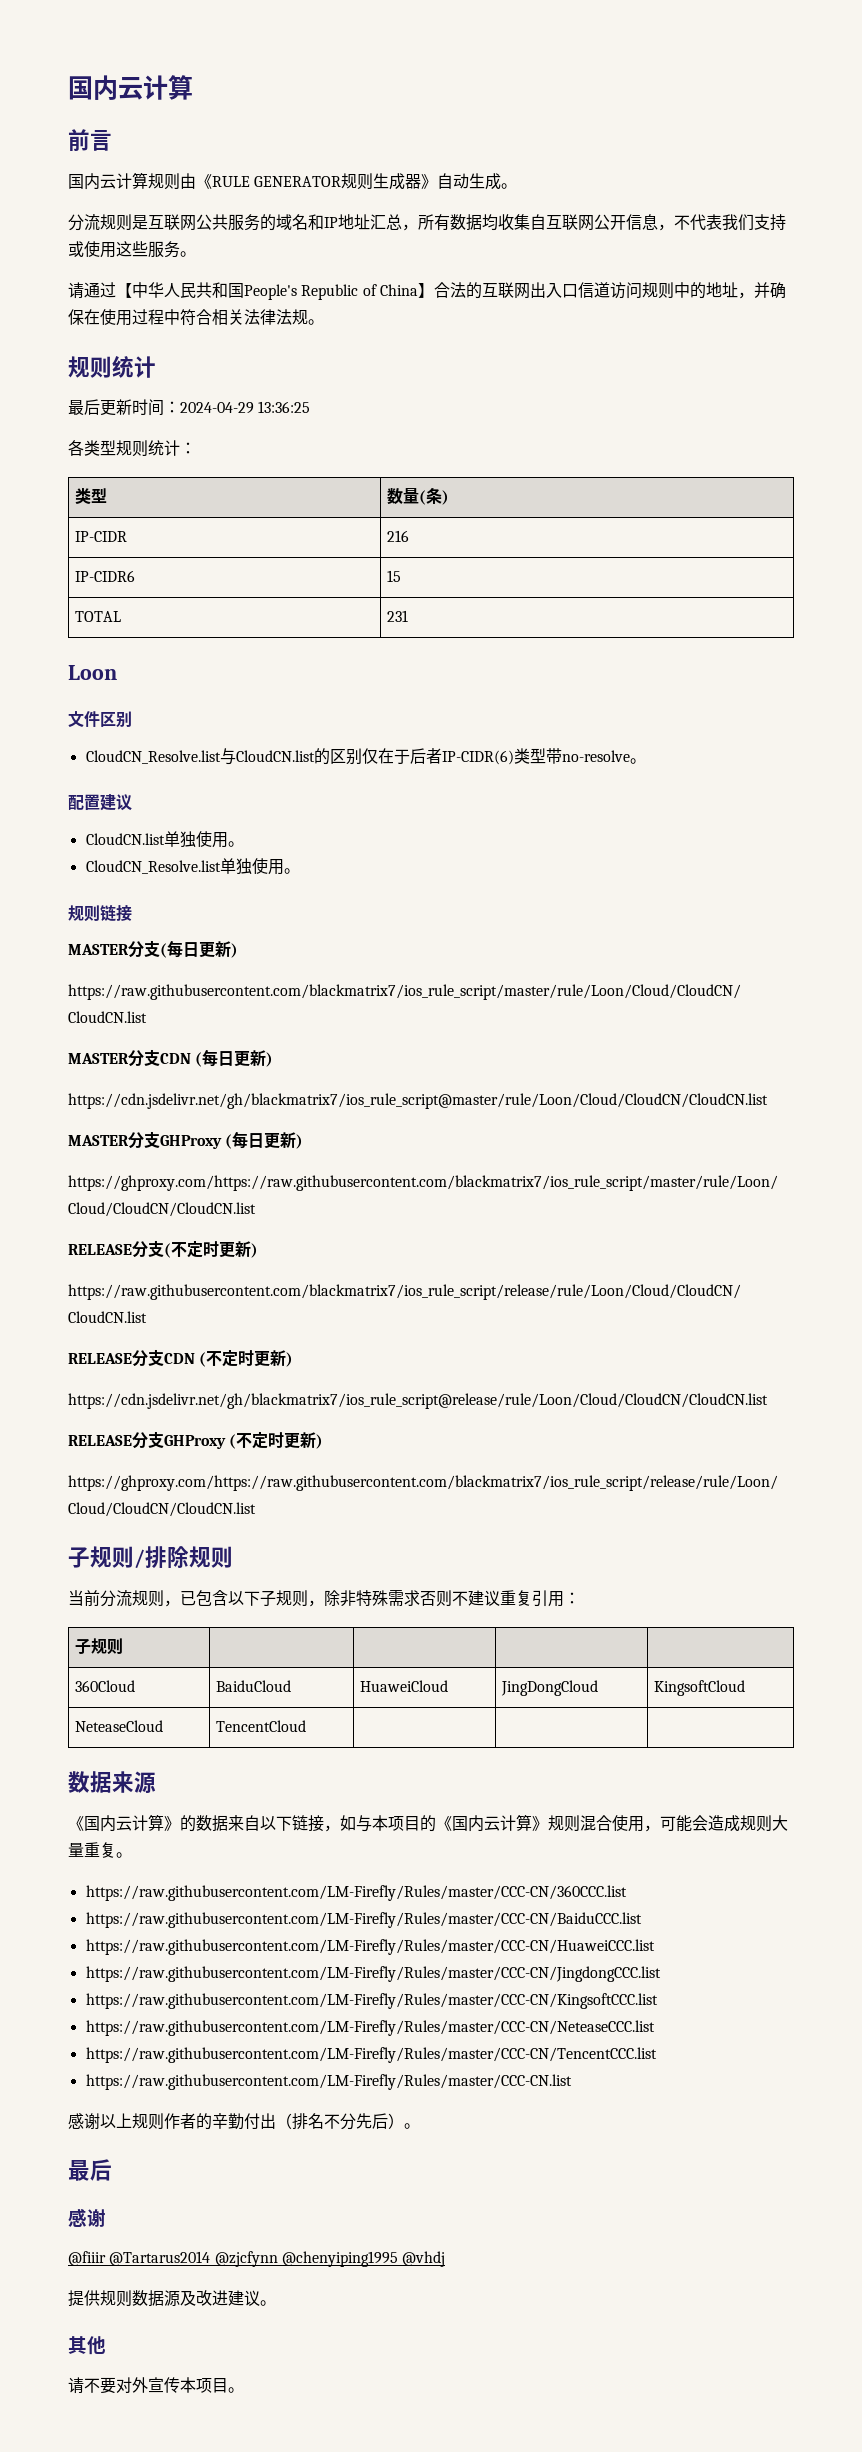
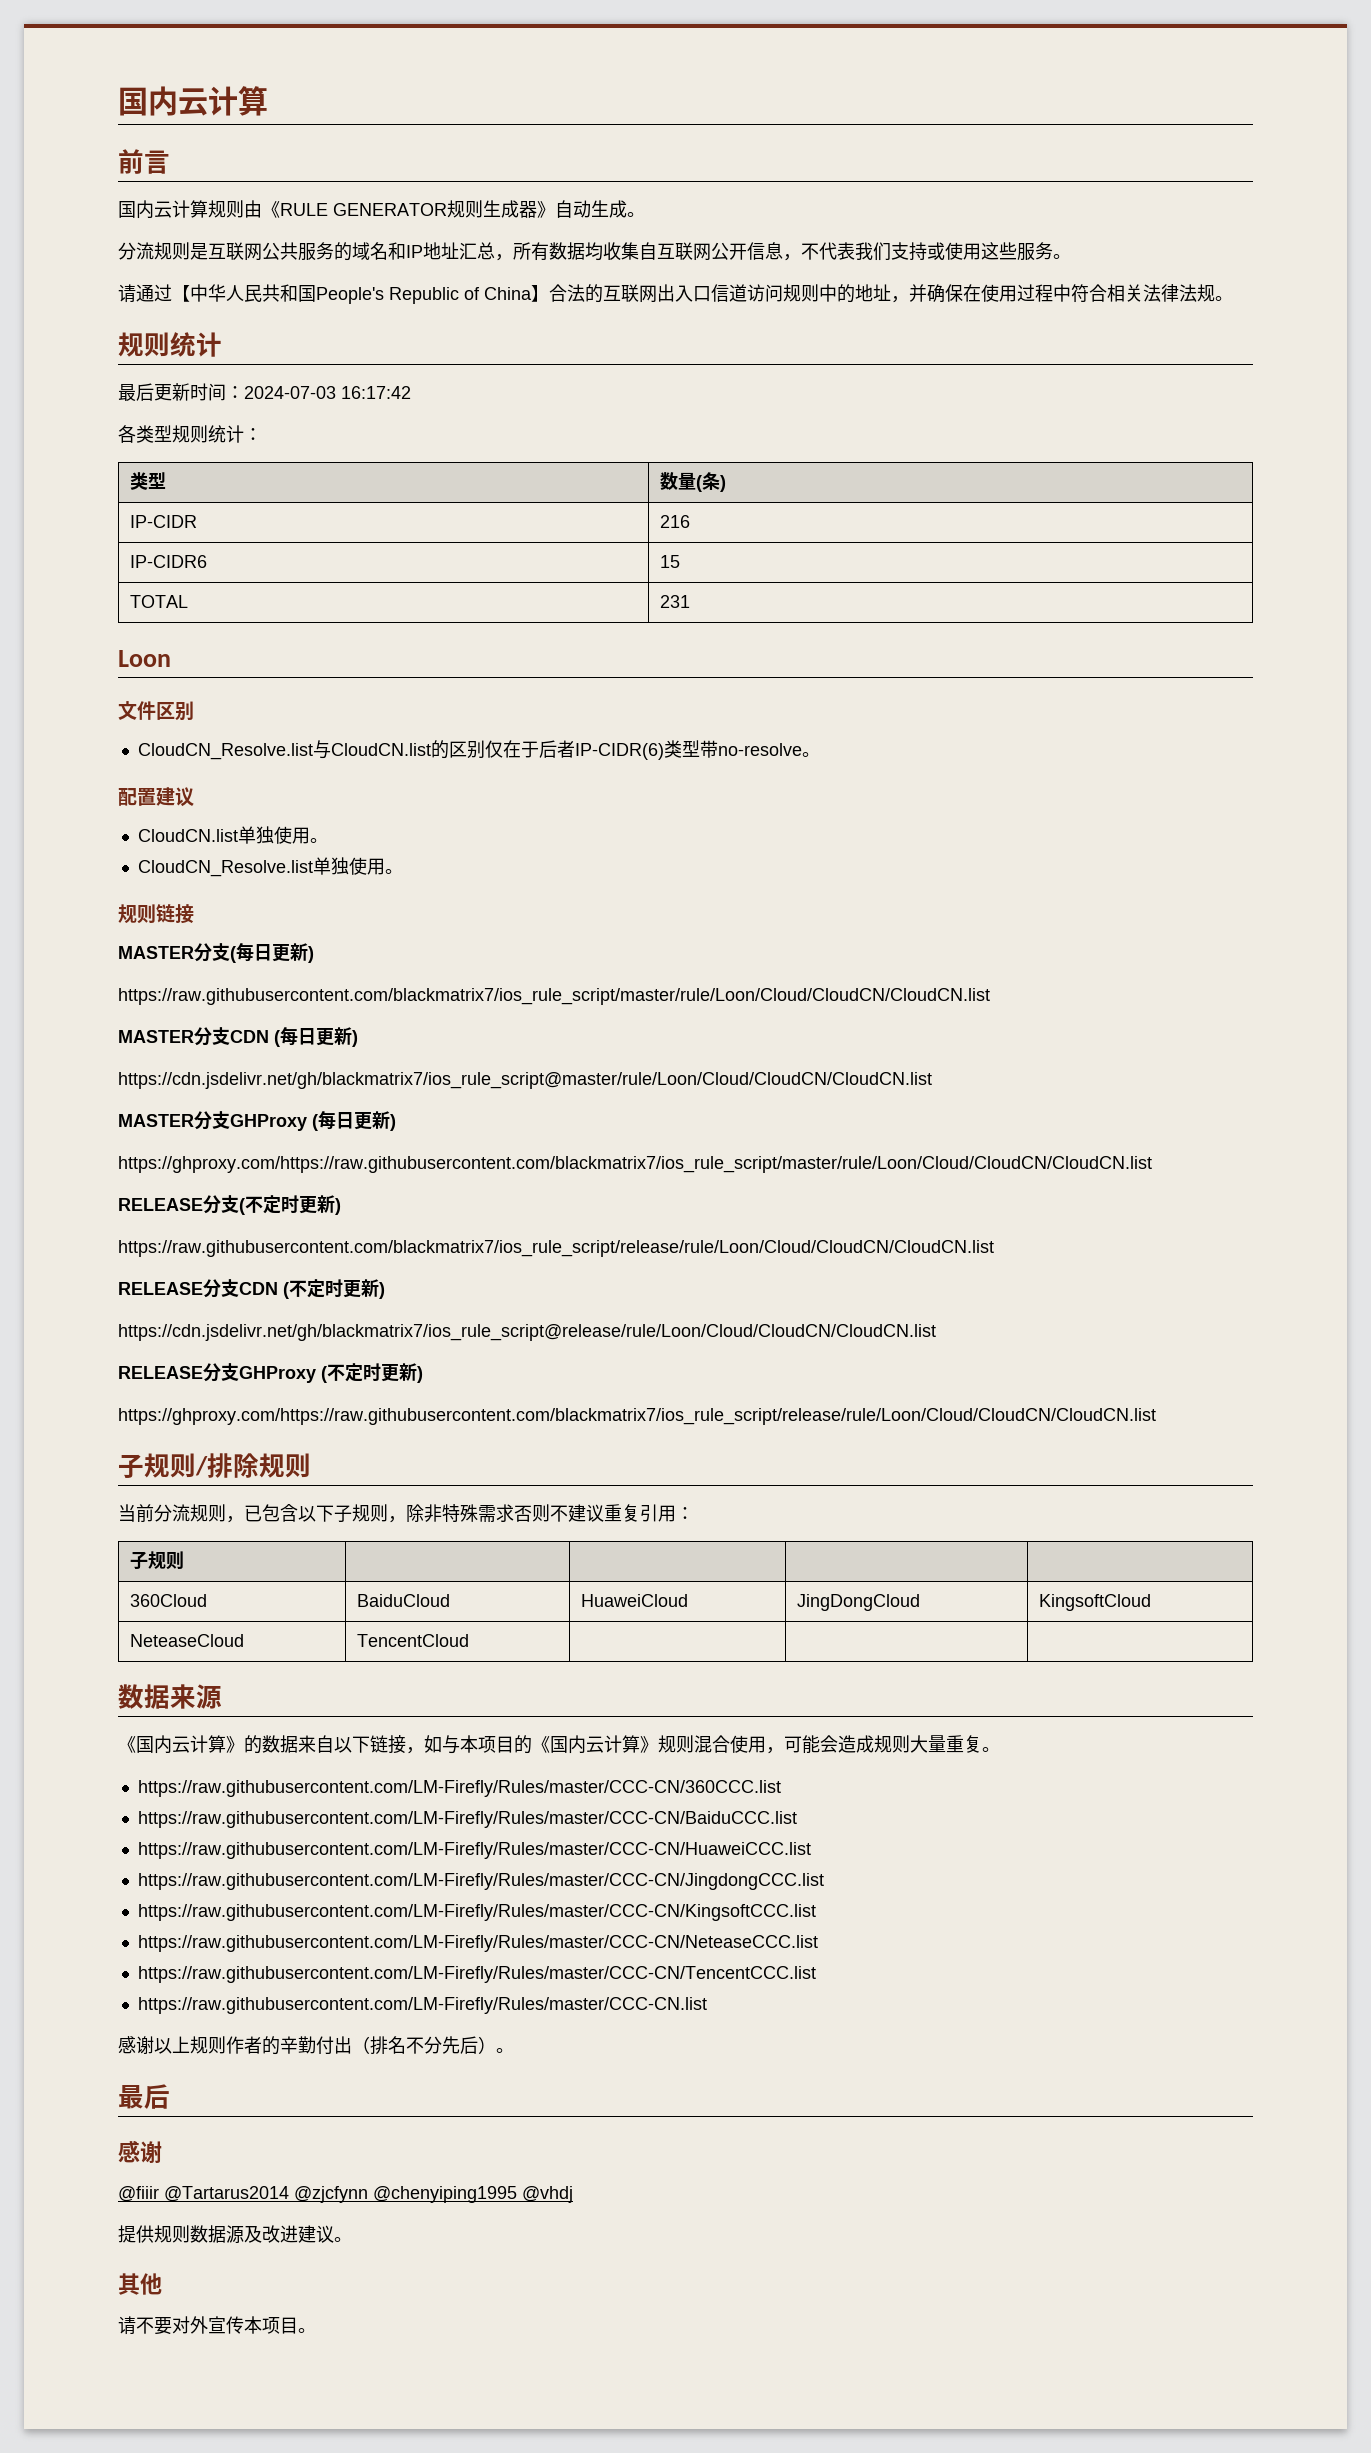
[180,401,311,414] 2024-04-29 13:36:25 -> [244,386,411,399] 2024-07-03 16:17:42

